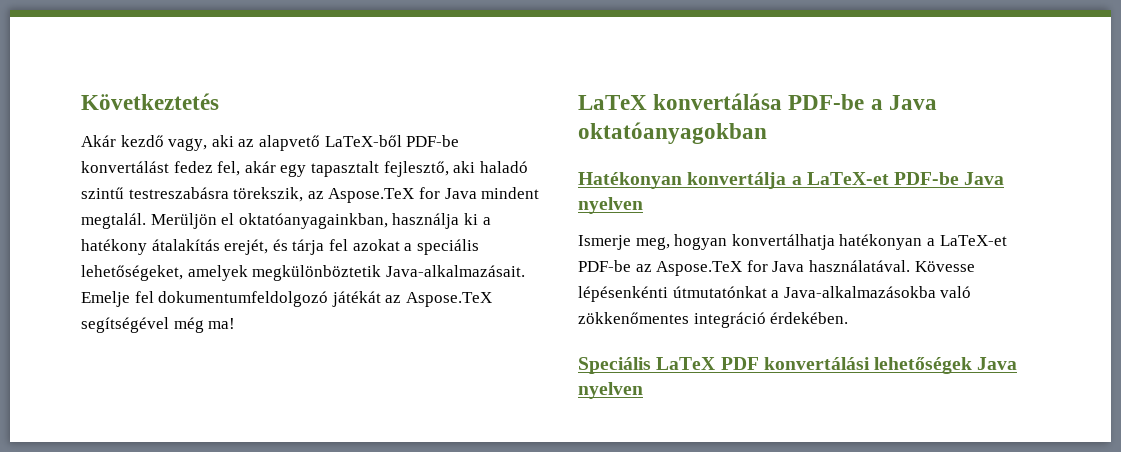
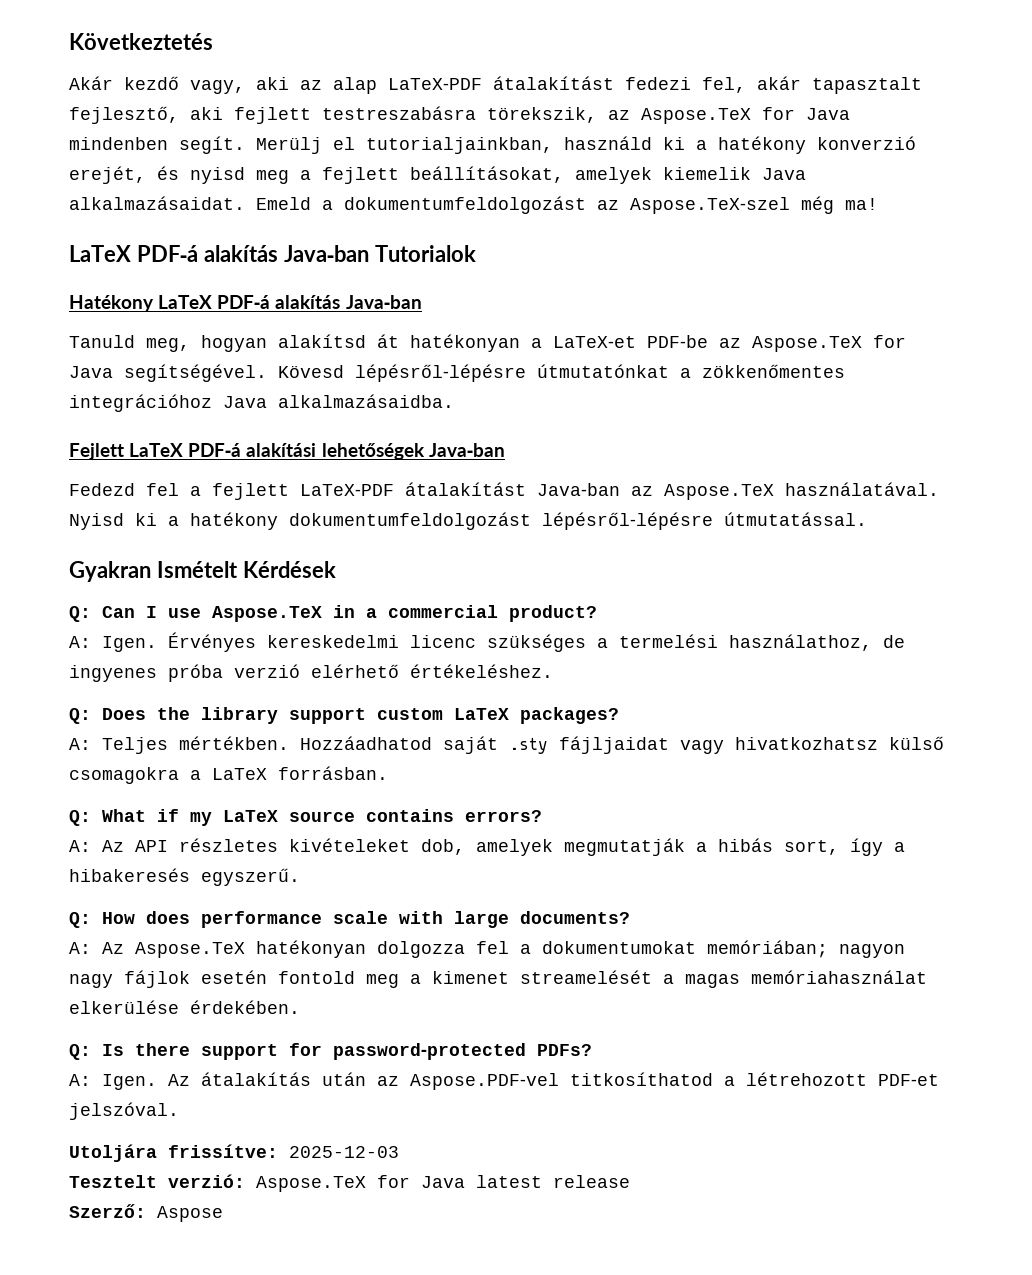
[258,135,460,151] [81,161,213,173] alapvető LaTeX-ből PDF-be konvertálást fedez -> [333,76,691,94] alap LaTeX‑PDF átalakítást fedezi
[280,164,307,177] egy -> (801, 83) none
[479,161,528,173] [81,187,124,199] haladó szintű -> [234,107,311,124] fejlett
[481,187,540,199] [81,213,491,229] [81,239,220,255] mindent megtalál. Merüljön el oktatóanyagainkban, használja ki a hatékony átalakítás -> [69,136,916,154] mindenben segít. Merülj el tutorialjainkban, használd ki a hatékony konverzió
[292,239,479,255] [81,265,525,281] [81,291,492,307] [81,317,236,333] [578,93,937,110] [578,122,767,144] [578,172,1005,189] [578,197,643,214] [578,234,835,250] tárja fel azokat a speciális lehetőségeket, amelyek megkülönböztetik Java-alkalmazásait. Emelje fel dokumentumfeldolgozó játékát az Aspose.TeX segítségével még ma! // LaTeX konvertálása PDF-be a Java oktatóanyagokban // Hatékonyan konvertálja a LaTeX-et PDF-be Java nyelven // Ismerje meg, hogyan konvertálhatja -> [190,166,806,184] [69,196,878,214] [69,245,476,262] [69,295,422,312] [69,334,399,352] nyisd meg a fejlett beállításokat, amelyek kiemelik Java alkalmazásaidat. Emeld a dokumentumfeldolgozást az Aspose.TeX‑szel még ma! // LaTeX PDF‑á alakítás Java‑ban Tutorialok // Hatékony LaTeX PDF‑á alakítás Java‑ban // Tanuld meg, hogyan alakítsd át
[808,260,975,272] [578,286,972,302] [578,312,849,328] [578,357,1018,374] [578,382,643,399] használatával. Kövesse lépésenkénti útmutatónkat a Java-alkalmazásokba való zökkenőmentes integráció érdekében. // Speciális LaTeX PDF konvertálási lehetőségek Java nyelven -> [124,364,845,382] [69,394,454,412] [69,443,505,460] [69,482,939,500] [69,512,867,530] [69,561,336,582] [69,605,597,622] [69,632,905,652] [69,664,553,682] [69,707,619,724] [69,736,944,754] [69,766,388,784] [69,809,542,826] [69,838,905,856] [69,868,300,886] [69,911,630,928] [69,940,905,958] [69,970,927,988] [69,1000,300,1014] [69,1043,592,1060] [69,1072,939,1090] [69,1102,179,1120] [69,1144,399,1162] [69,1174,630,1192] [69,1204,223,1222] segítségével. Kövesd lépésről‑lépésre útmutatónkat a zökkenőmentes integrációhoz Java alkalmazásaidba. // Fejlett LaTeX PDF‑á alakítási lehetőségek Java‑ban // Fedezd fel a fejlett LaTeX‑PDF átalakítást Java‑ban az Aspose.TeX használatával. Nyisd ki a hatékony dokumentumfeldolgozást lépésről‑lépésre útmutatással. // Gyakran Ismételt Kérdések // Q: Can I use Aspose.TeX in a commercial product? // A: Igen. Érvényes kereskedelmi licenc szükséges a termelési használathoz, de ingyenes próba verzió elérhető értékeléshez. // Q: Does the library support custom LaTeX packages? // A: Teljes mértékben. Hozzáadhatod saját .sty fájljaidat vagy hivatkozhatsz külső csomagokra a LaTeX forrásban. // Q: What if my LaTeX source contains errors? // A: Az API részletes kivételeket dob, amelyek megmutatják a hibás sort, így a hibakeresés egyszerű. // Q: How does performance scale with large documents? // A: Az Aspose.TeX hatékonyan dolgozza fel a dokumentumokat memóriában; nagyon nagy fájlok esetén fontold meg a kimenet streamelését a magas memóriahasználat elkerülése érdekében. // Q: Is there support for password‑protected PDFs? // A: Igen. Az átalakítás után az Aspose.PDF‑vel titkosíthatod a létrehozott PDF‑et jelszóval. // Utoljára frissítve: 2025-12-03 // Tesztelt verzió: Aspose.TeX for Java latest release // Szerző: Aspose

